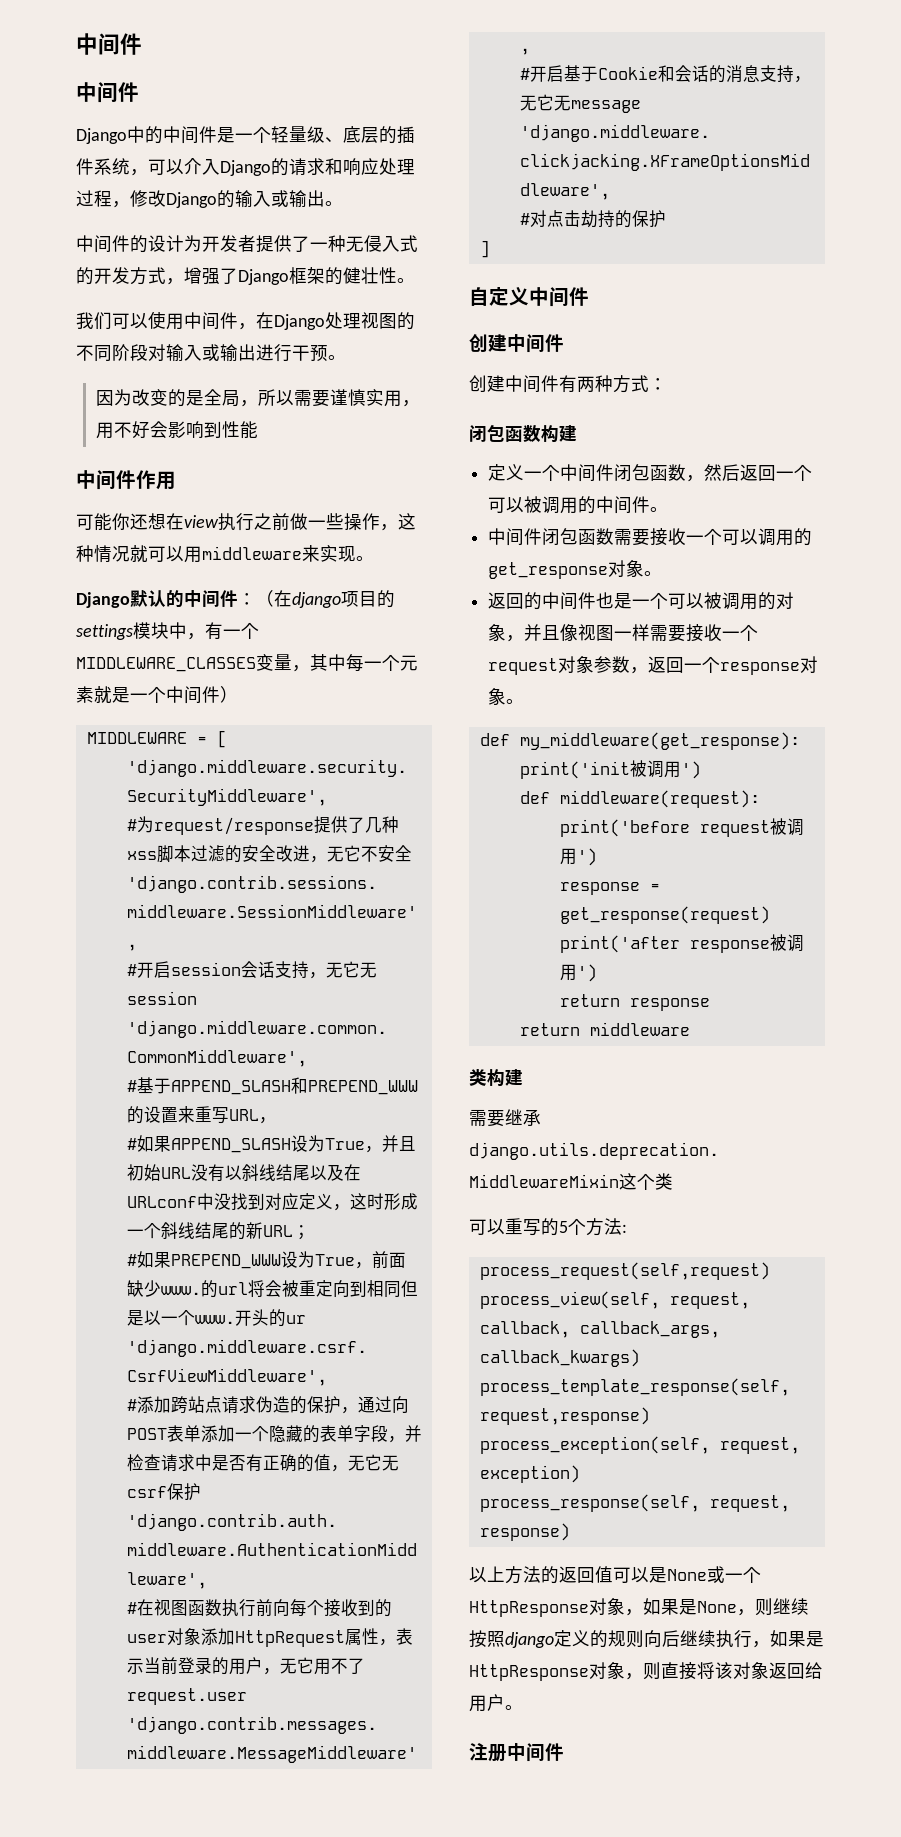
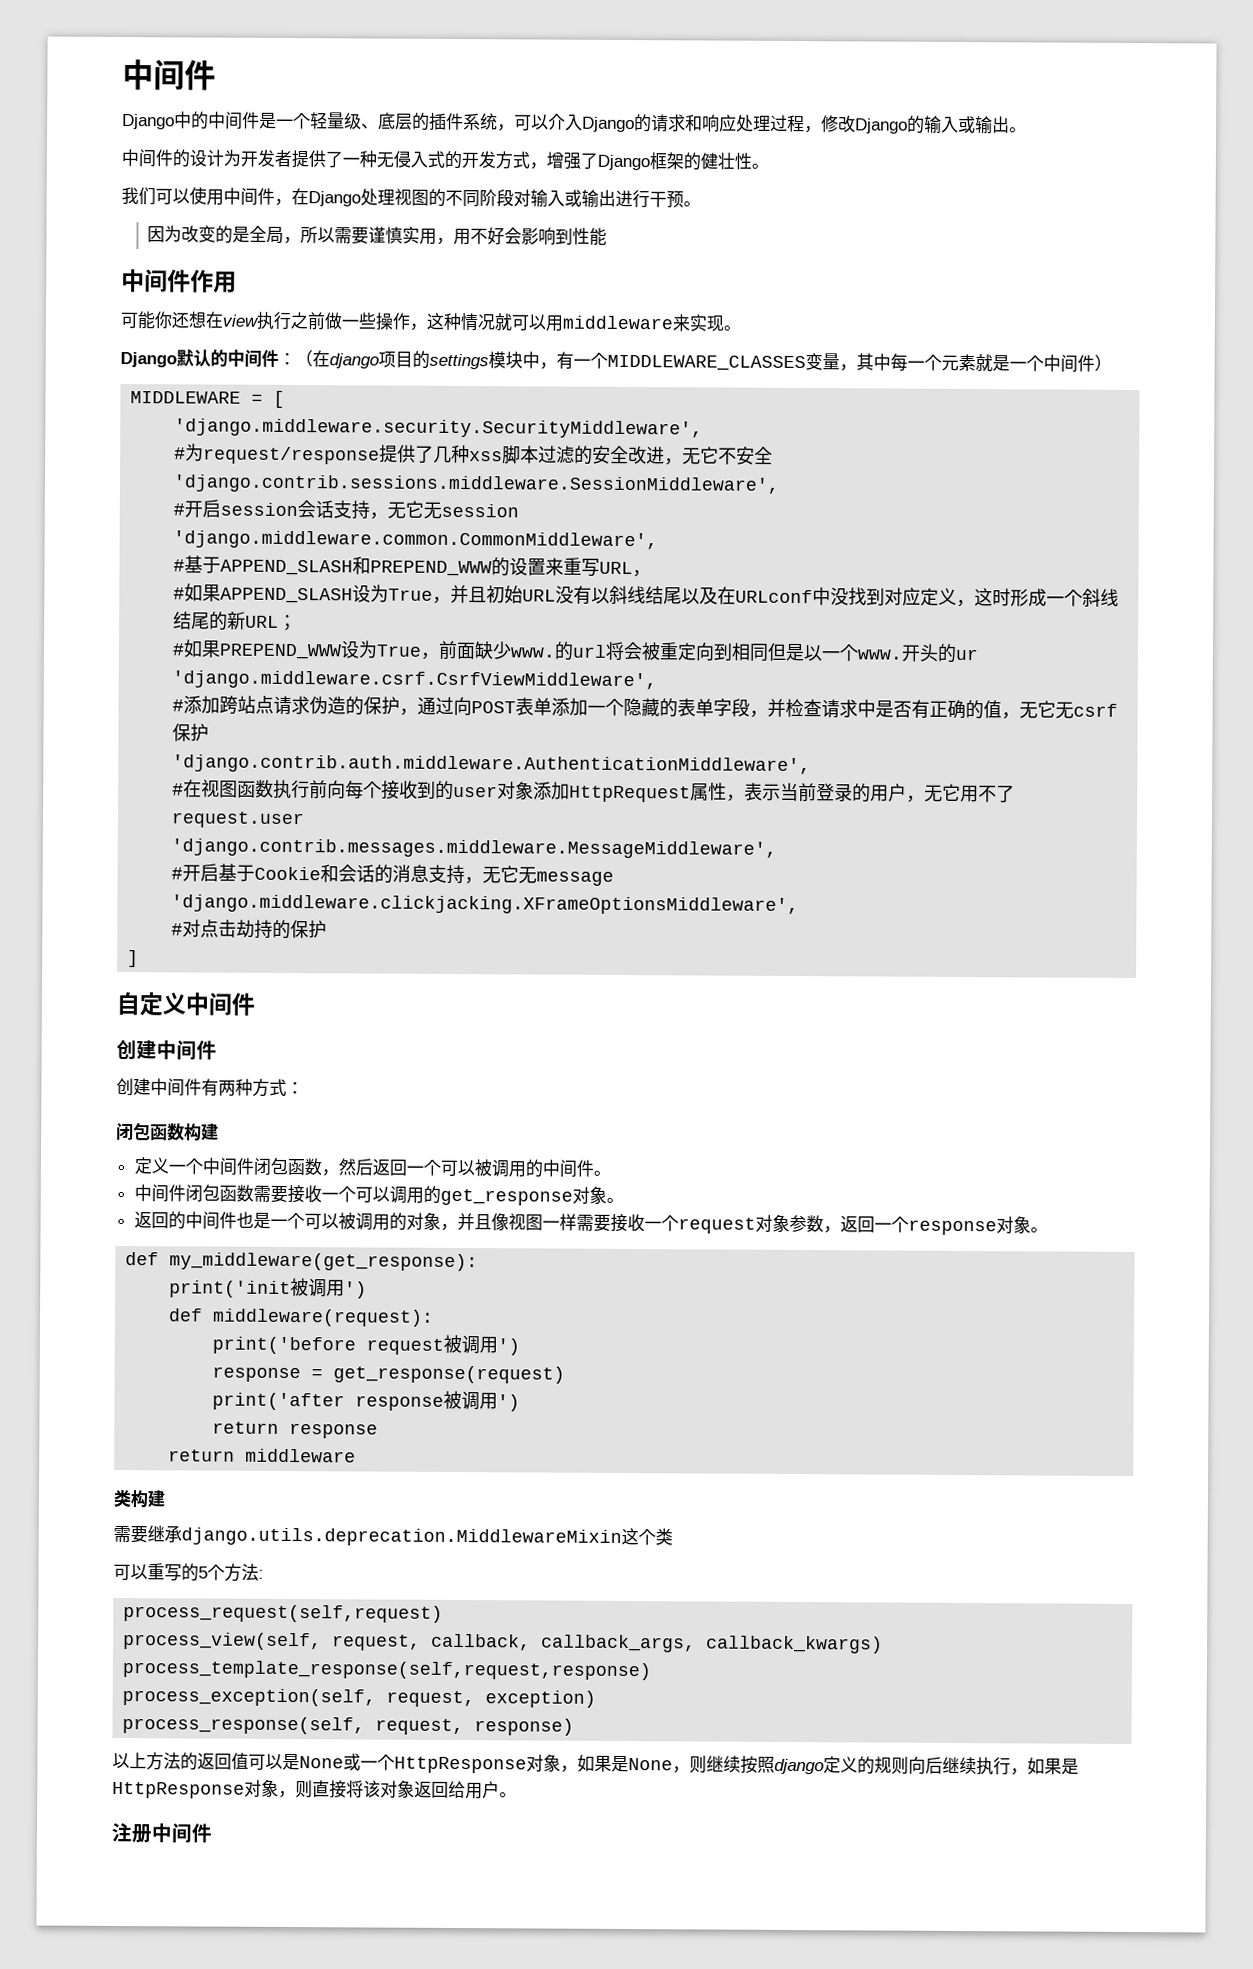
[76,33,142,55] [76,82,139,103] 中间件 // 中间件 -> [122,58,216,91] 中间件

